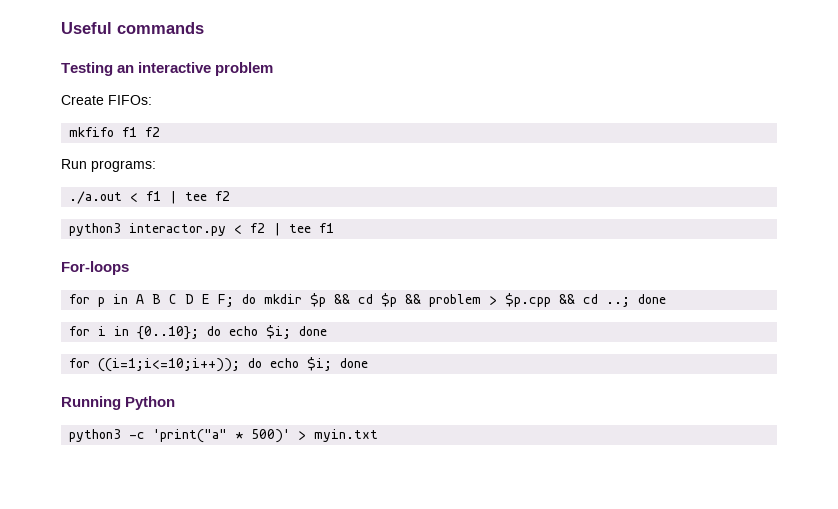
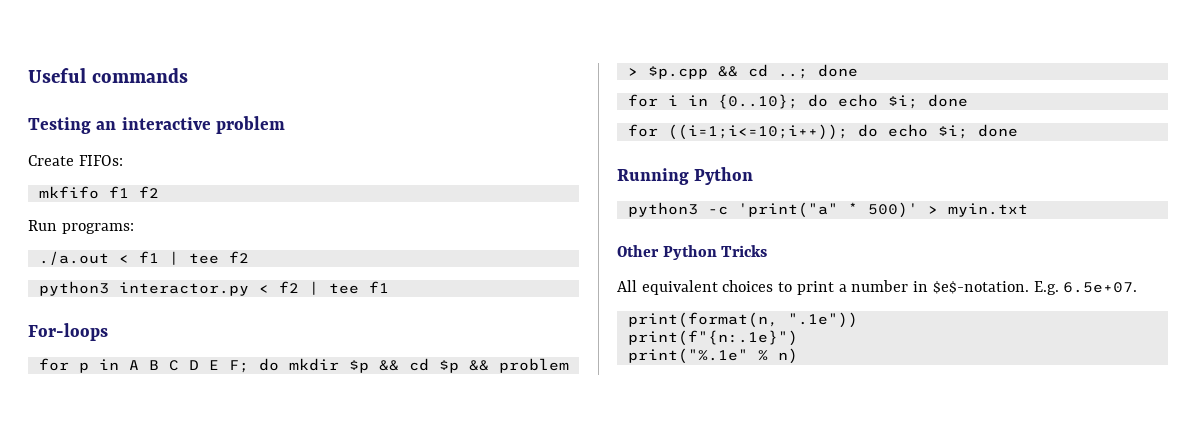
(379, 435) none -> [617,245,768,260] [617,280,1138,295] [627,312,858,328] [627,330,798,346] [627,348,798,364] // Other Python Tricks // All equivalent choices to print a number in $e$-notation. E.g. 6.5e+07. // print(format(n, ".1e")) // print(f"{n:.1e}") // print("%.1e" % n)

